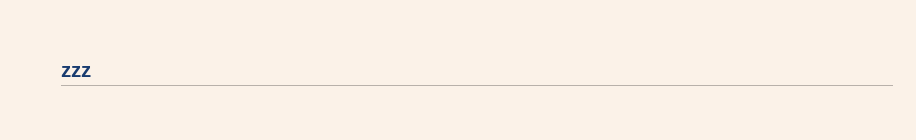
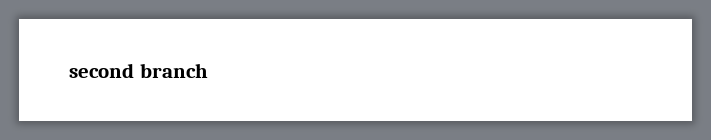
[61,66,91,77] zzz -> [69,63,208,78] second branch

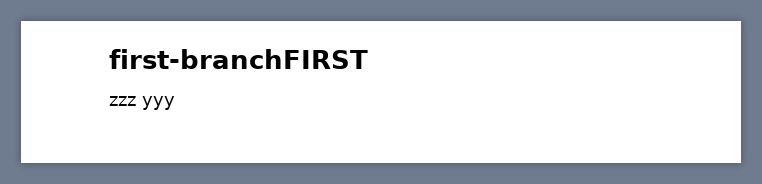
[69,63,208,78] second branch -> [109,49,368,69] [109,96,175,110] first-branchFIRST // zzz yyy

